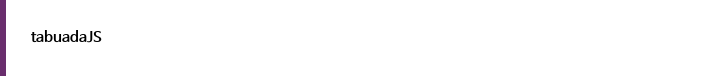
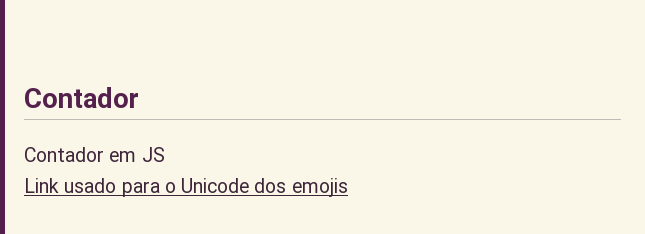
[31,30,102,43] tabuadaJS -> [24,87,139,108] [24,147,165,162] [24,178,348,197] Contador // Contador em JS // Link usado para o Unicode dos emojis

